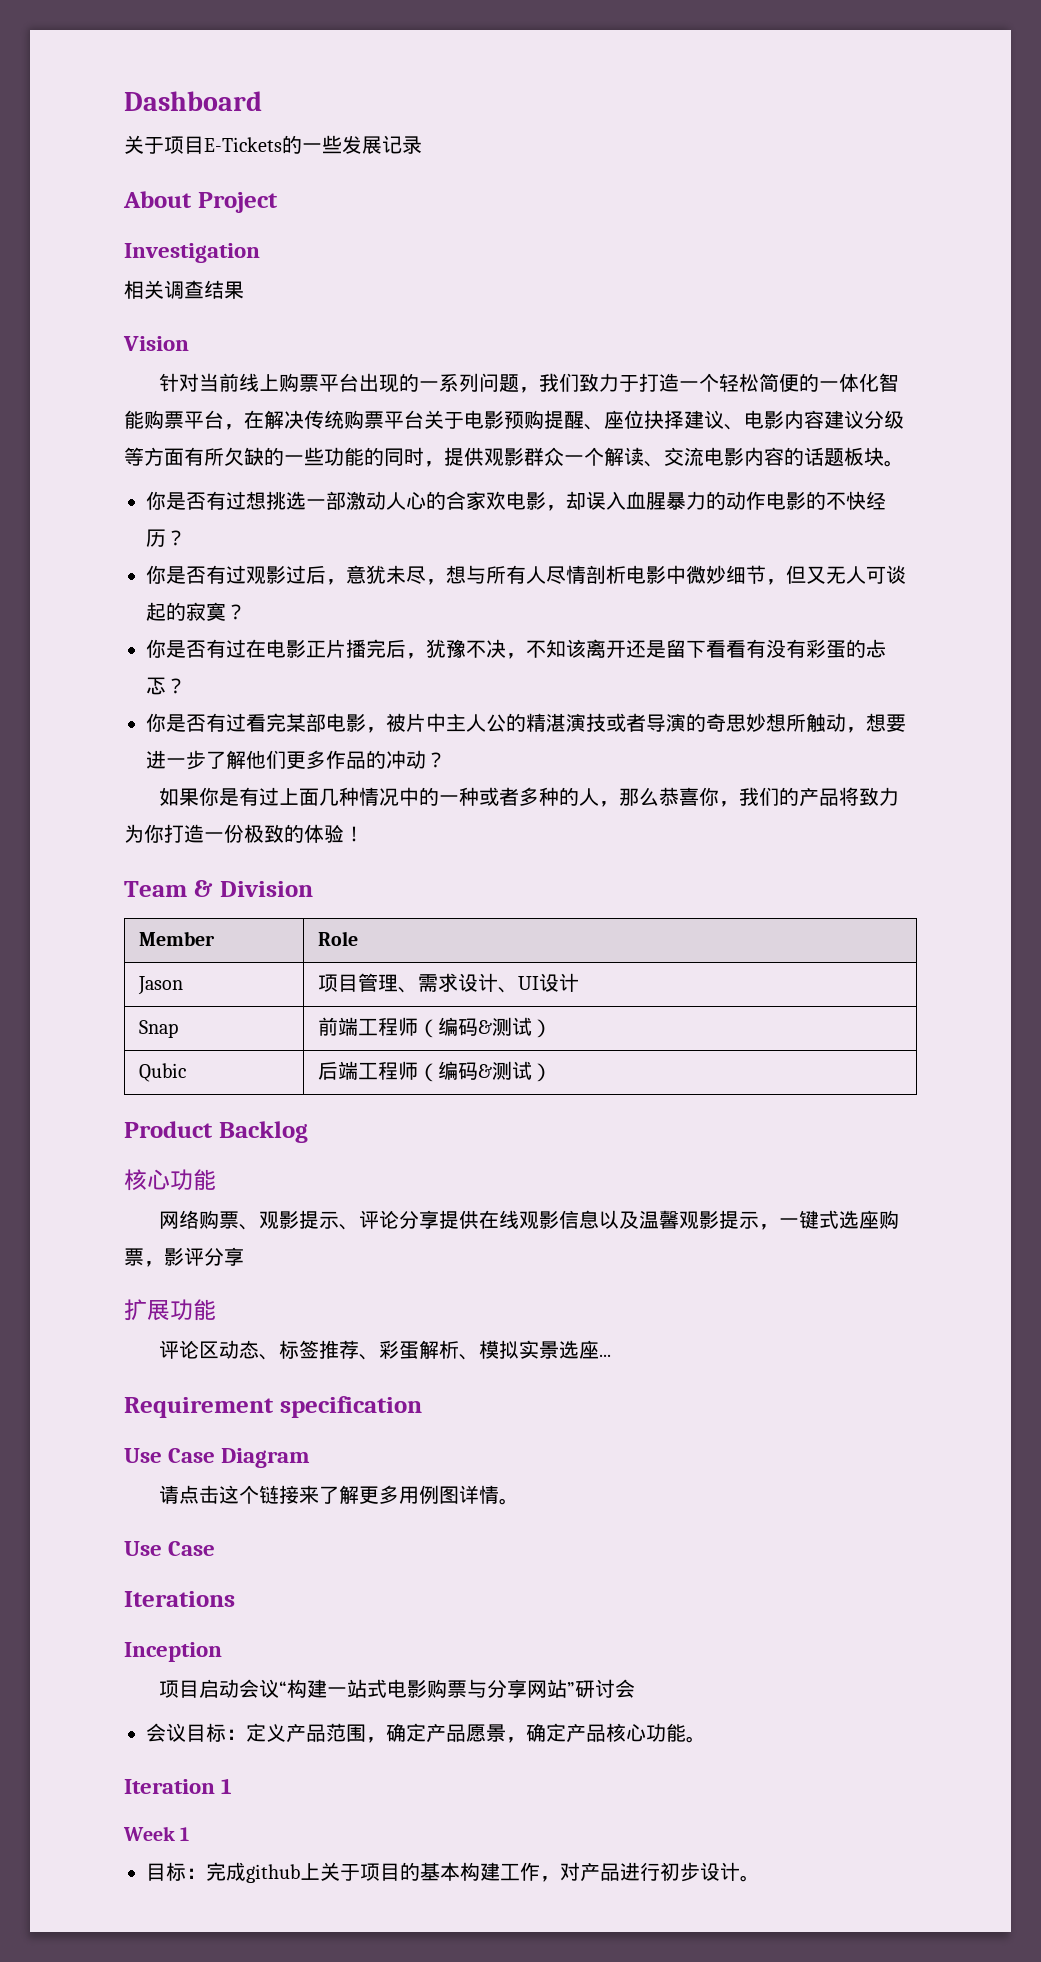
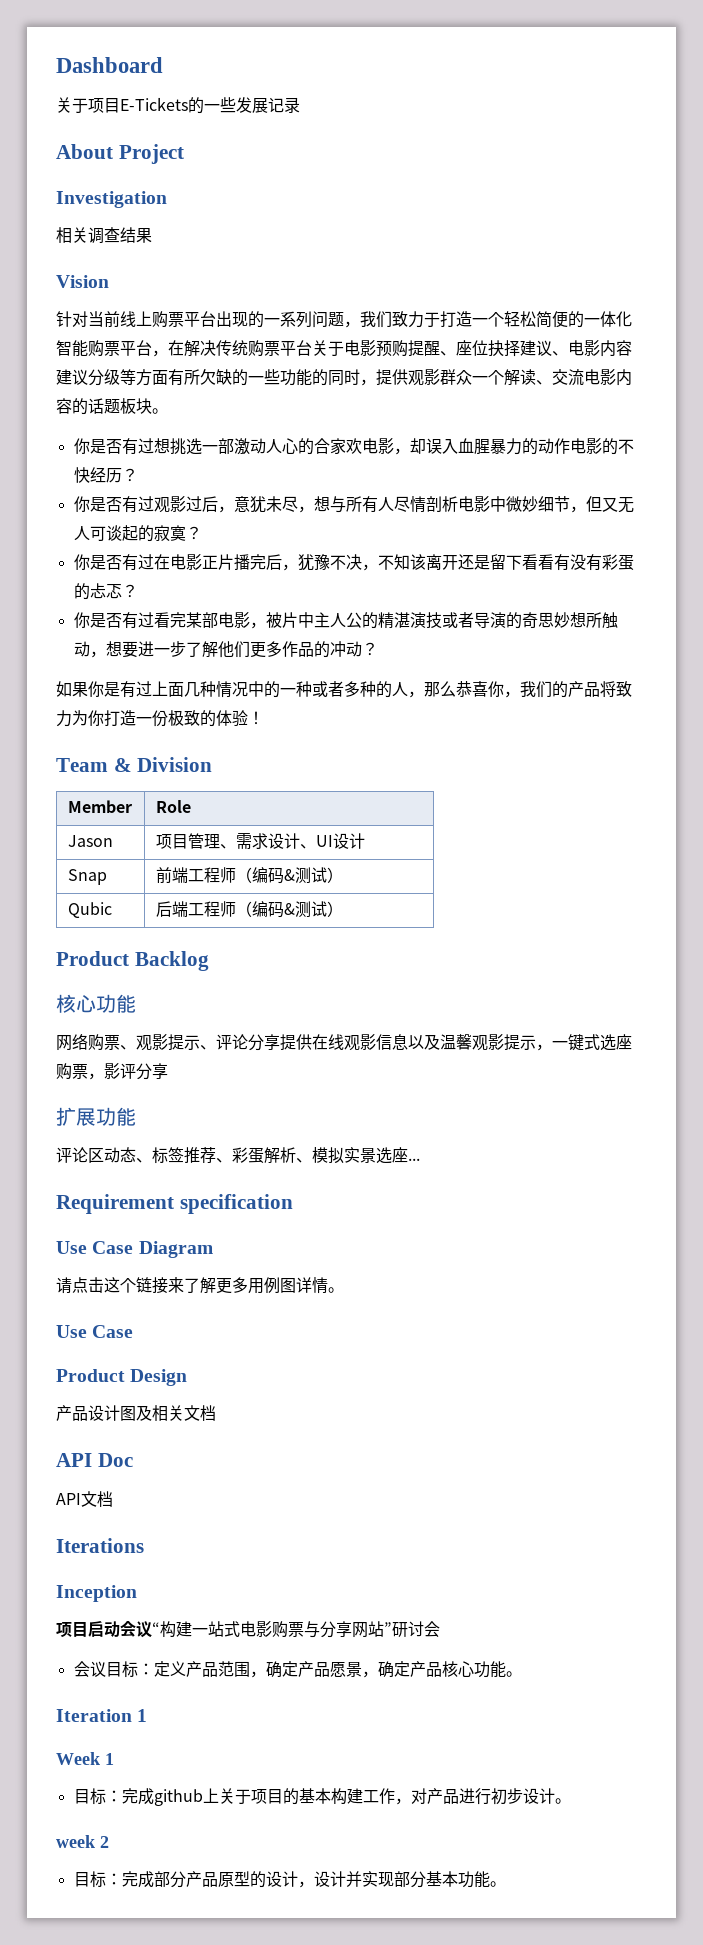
(216, 1548) none -> [56,1369,188,1386] [56,1405,216,1421] [56,1453,133,1467] [56,1491,113,1507] // Product Design // 产品设计图及相关文档 // API Doc // API文档
(760, 1878) none -> [56,1835,109,1848] [73,1871,506,1888] // week 2 // 目标：完成部分产品原型的设计，设计并实现部分基本功能。

